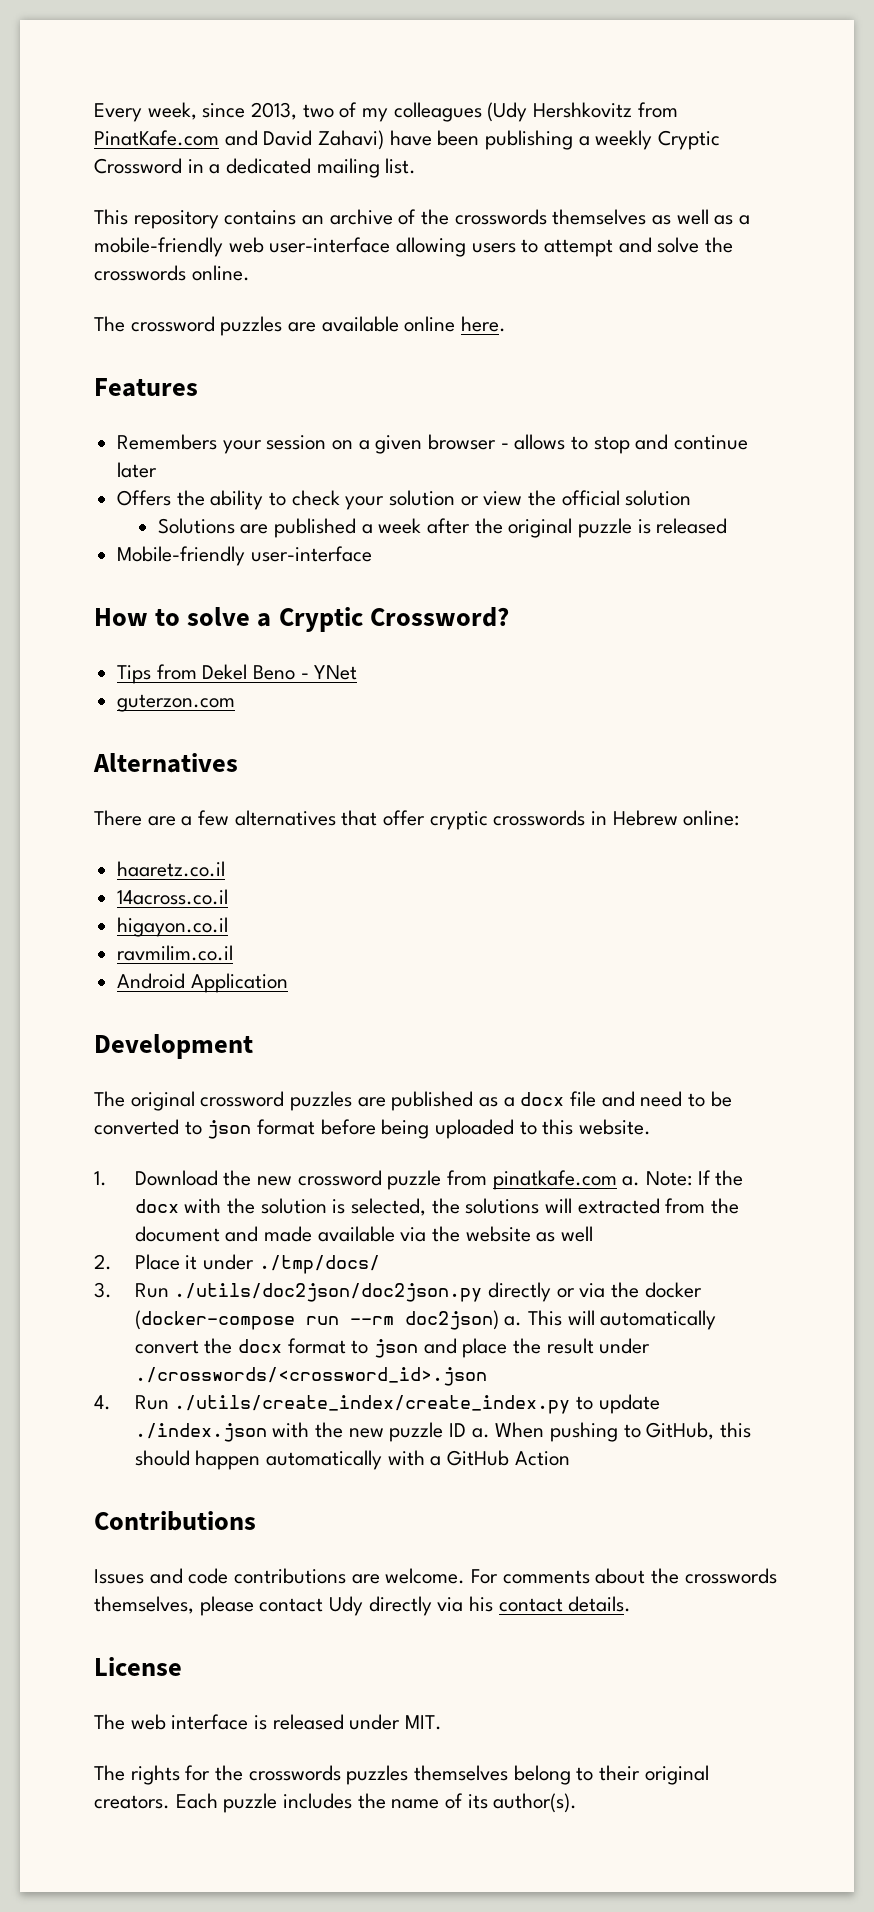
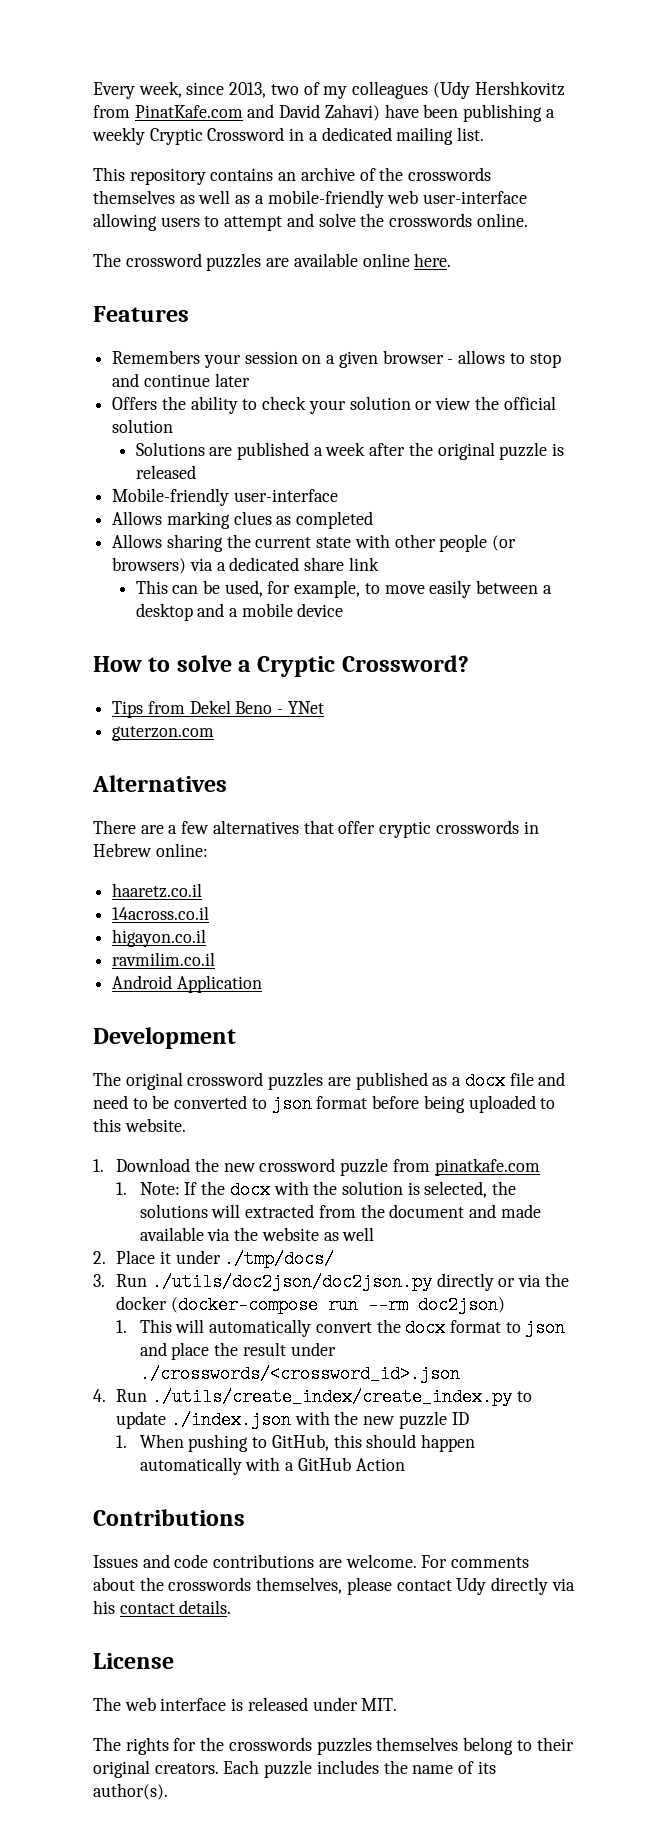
(372, 554) none -> [112,511,374,529] [112,534,517,552] [112,557,379,574] [135,580,552,598] [135,603,344,621] // Allows marking clues as completed // Allows sharing the current state with other people (or browsers) via a dedicated share link // This can be used, for example, to move easily between a desktop and a mobile device
[622,1176,641,1186] a. -> [116,1182,128,1195] // 1.
[504,1316,523,1326] a. -> [116,1320,128,1333] // 1.
[471,1428,490,1438] a. -> [116,1435,128,1448] // 1.

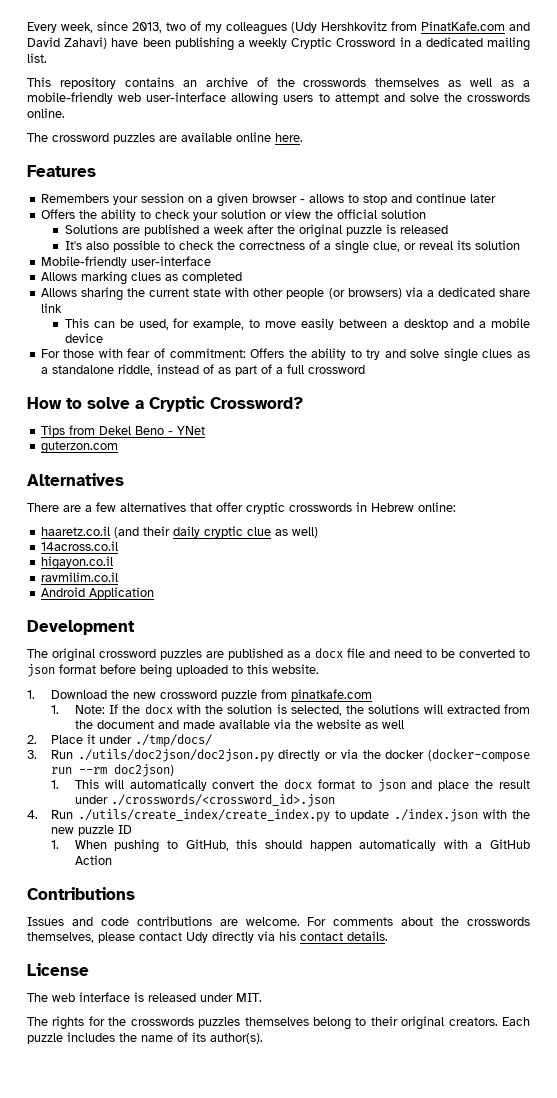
(196, 472) none -> [64,240,520,254] // It's also possible to check the correctness of a single clue, or reveal its solution
(344, 610) none -> [40,348,531,362] [40,364,365,376] // For those with fear of commitment: Offers the ability to try and solve single clues as a standalone riddle, instead of as part of a full crossword
(203, 890) none -> [113,526,318,538] (and their daily cryptic clue as well)

